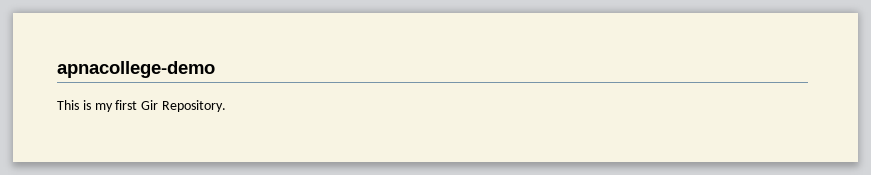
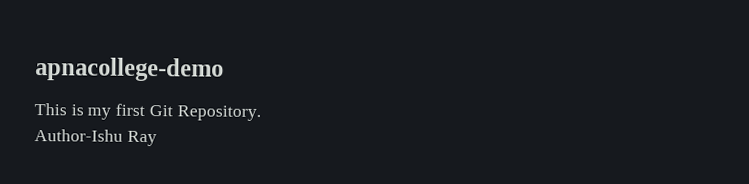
[141,100,159,110] Gir -> [148,105,173,117] Git
(226, 106) none -> [34,129,157,147] // Author-Ishu Ray

